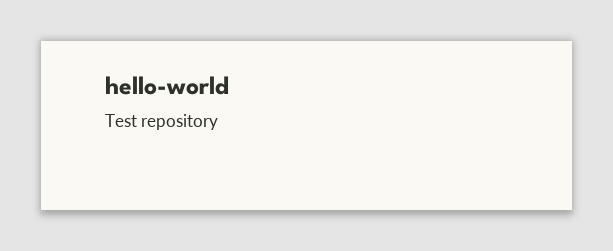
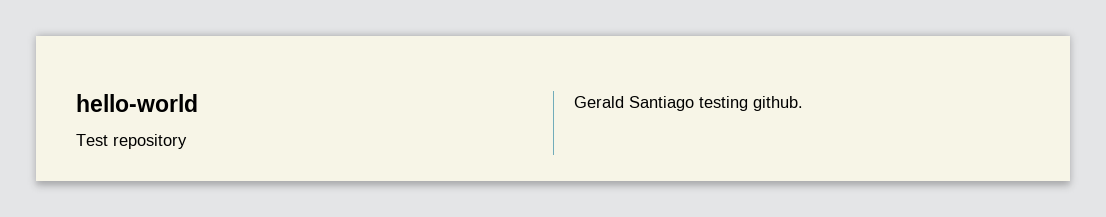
(219, 122) none -> [574,96,803,111] // Gerald Santiago testing github.

